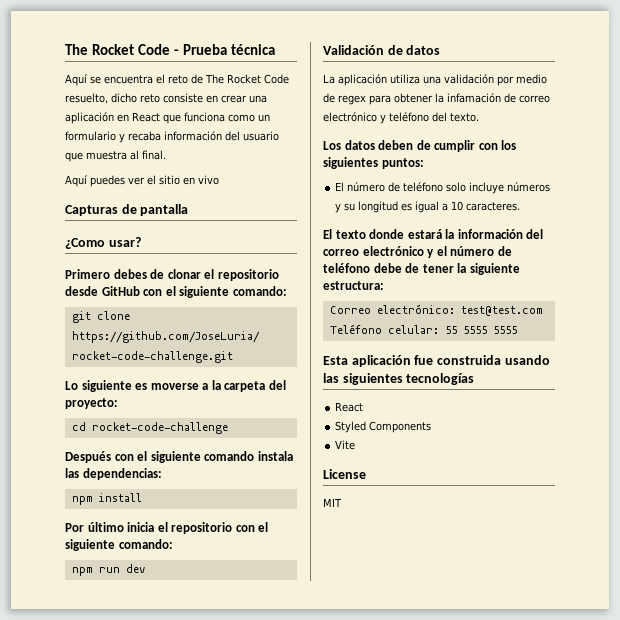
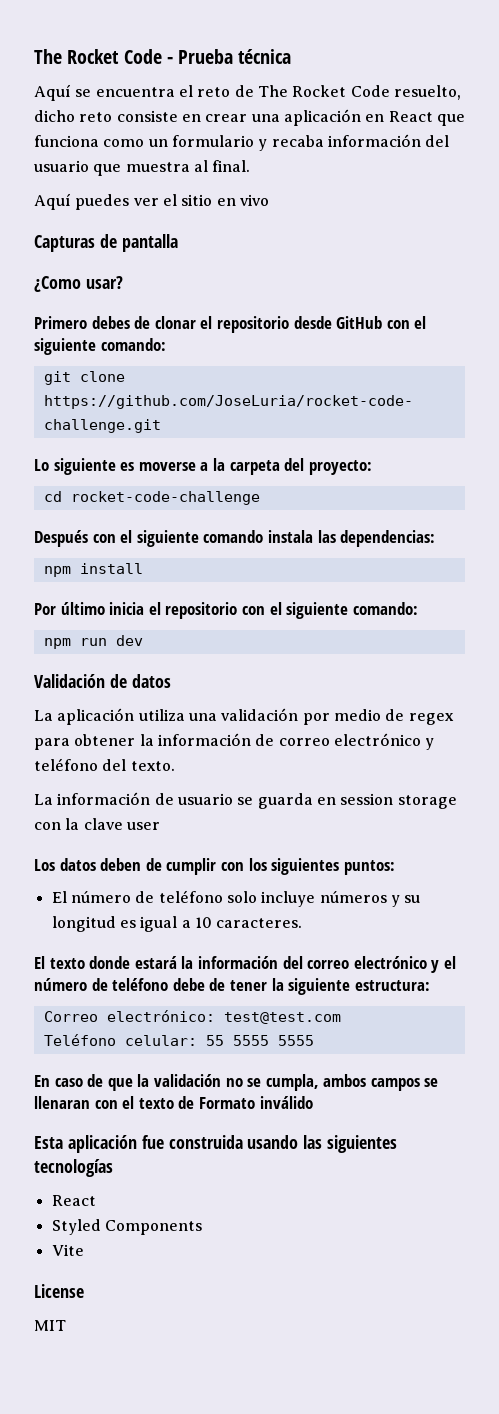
[447,93,501,103] infamación -> [157,733,251,746] información
(479, 117) none -> [34,792,457,809] [34,818,160,830] // La información de usuario se guarda en session storage con la clave user
(517, 330) none -> [34,1074,439,1091] [34,1096,313,1109] // En caso de que la validación no se cumpla, ambos campos se llenaran con el texto de Formato inválido

